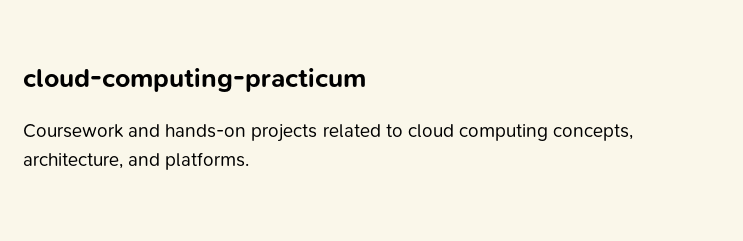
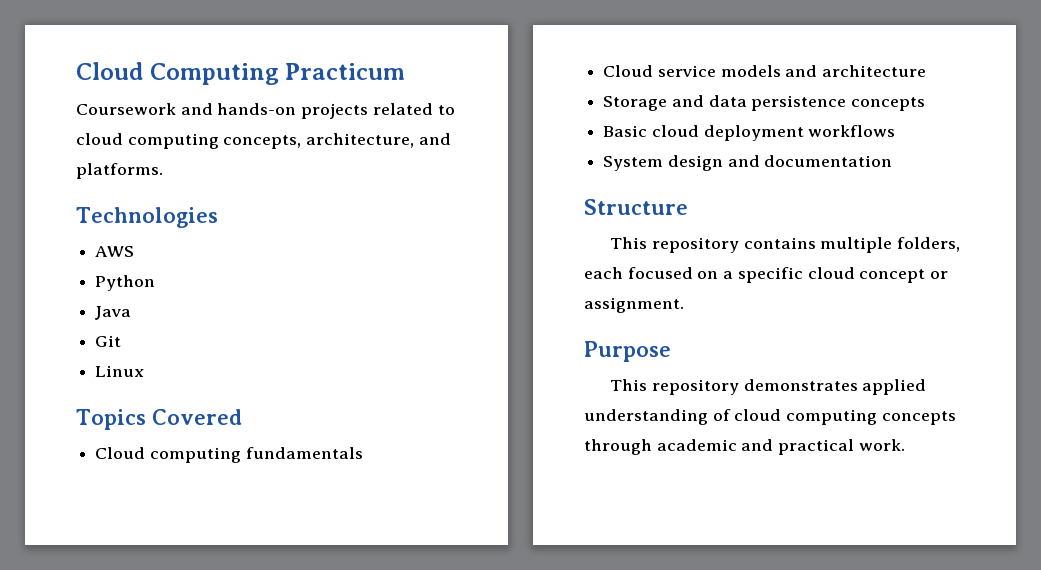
[23,68,366,92] cloud-computing-practicum -> [76,62,406,85] Cloud Computing Practicum
(250, 161) none -> [76,207,218,228] [95,246,135,257] [95,275,156,291] [95,306,132,320] [95,335,122,347] [95,365,145,377] [76,409,242,430] [95,447,363,463] [603,65,927,77] [603,95,926,111] [603,125,896,141] [603,155,893,171] [584,199,688,215] [610,237,961,253] [584,267,949,283] [584,297,684,313] [584,341,671,362] [610,379,927,395] [584,409,956,425] [584,439,905,455] // Technologies // AWS // Python // Java // Git // Linux // Topics Covered // Cloud computing fundamentals // Cloud service models and architecture // Storage and data persistence concepts // Basic cloud deployment workflows // System design and documentation // Structure // This repository contains multiple folders, each focused on a specific cloud concept or assignment. // Purpose // This repository demonstrates applied understanding of cloud computing concepts through academic and practical work.

